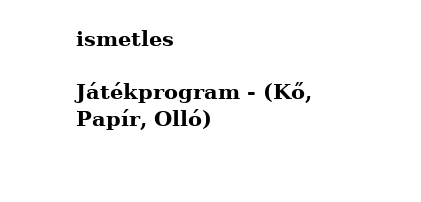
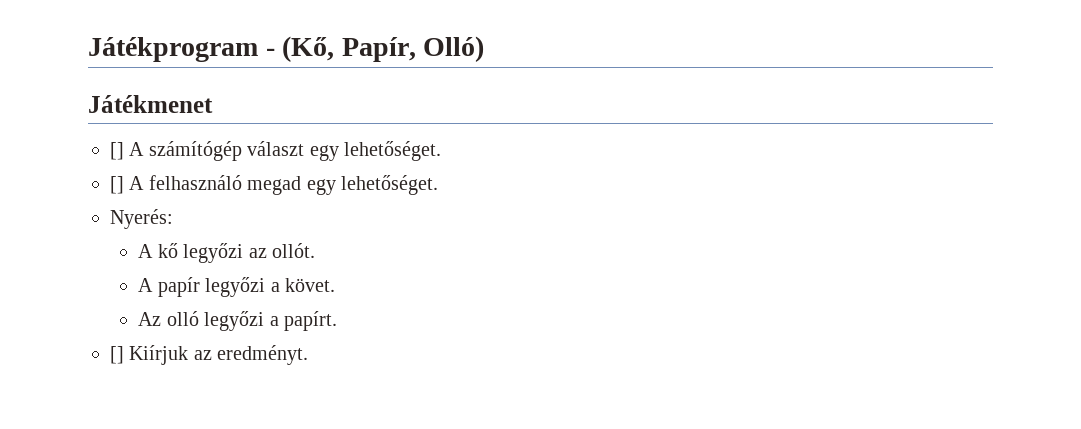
[76,30,174,46] ismetles // -> (88, 49) none
(212, 119) none -> [88,95,213,113] [110,141,441,161] [110,175,438,195] [110,209,173,229] [138,243,315,263] [138,277,335,297] [138,311,337,331] [110,345,309,365] // Játékmenet // [] A számítógép választ egy lehetőséget. // [] A felhasználó megad egy lehetőséget. // Nyerés: // A kő legyőzi az ollót. // A papír legyőzi a követ. // Az olló legyőzi a papírt. // [] Kiírjuk az eredményt.

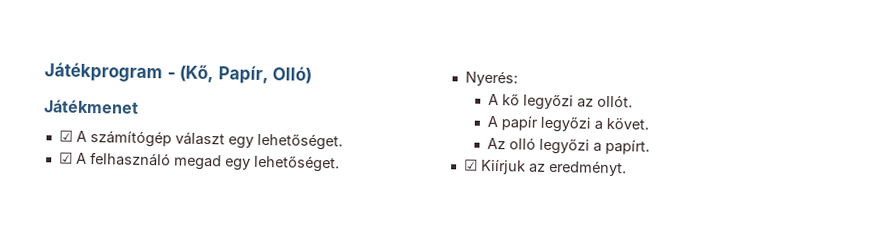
[110,142,124,160] [] -> [58,130,73,142] ☑
[110,176,124,194] [] -> [58,152,73,164] ☑
[110,346,124,364] [] -> [463,159,478,171] ☑

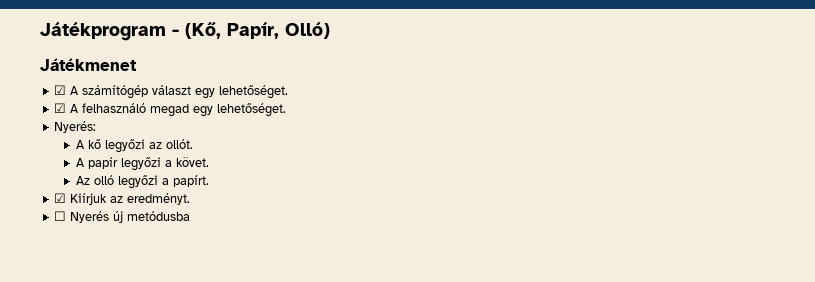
(627, 168) none -> [54,211,191,223] // ☐ Nyerés új metódusba

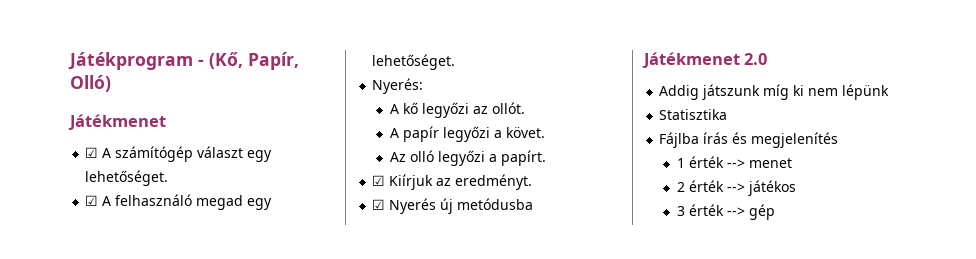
[54,211,67,221] ☐ -> [372,199,386,210] ☑
(191, 216) none -> [642,52,768,68] [659,84,890,100] [659,109,728,120] [659,132,839,148] [676,156,792,168] [676,180,796,196] [676,204,775,220] // Játékmenet 2.0 // Addig játszunk míg ki nem lépünk // Statisztika // Fájlba írás és megjelenítés // 1 érték --> menet // 2 érték --> játékos // 3 érték --> gép

